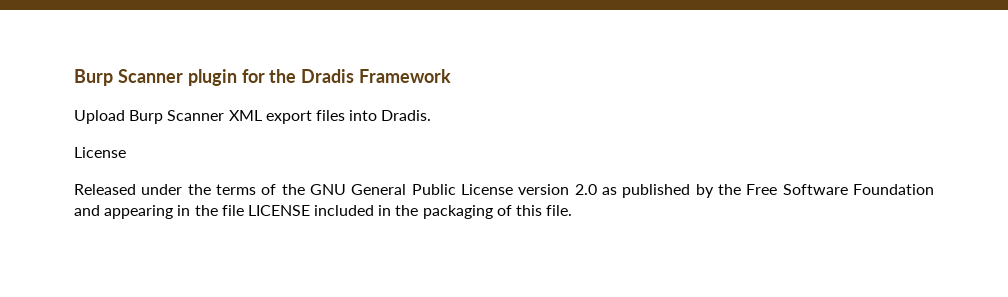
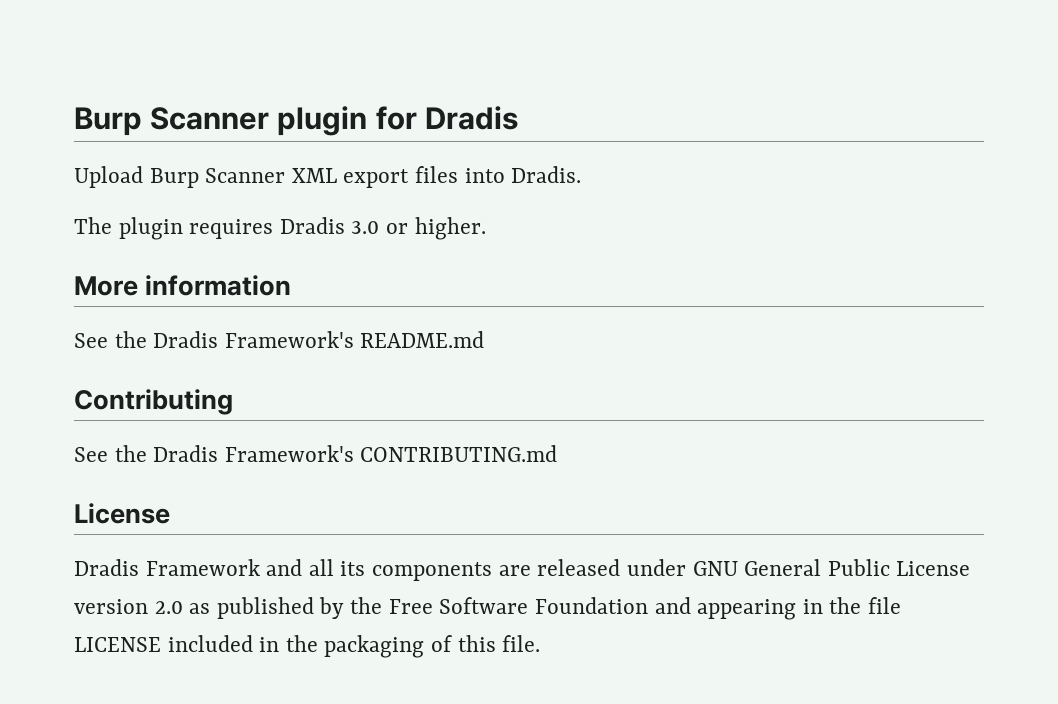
[269,69,452,83] the Dradis Framework -> [424,106,518,130] Dradis
[74,147,126,158] [74,184,305,195] License // Released under the terms of the -> [74,217,486,240] [74,275,292,296] [74,331,485,348] [74,389,233,415] [74,445,558,462] [74,503,170,524] [74,559,686,581] The plugin requires Dradis 3.0 or higher. // More information // See the Dradis Framework's README.md // Contributing // See the Dradis Framework's CONTRIBUTING.md // License // Dradis Framework and all its components are released under

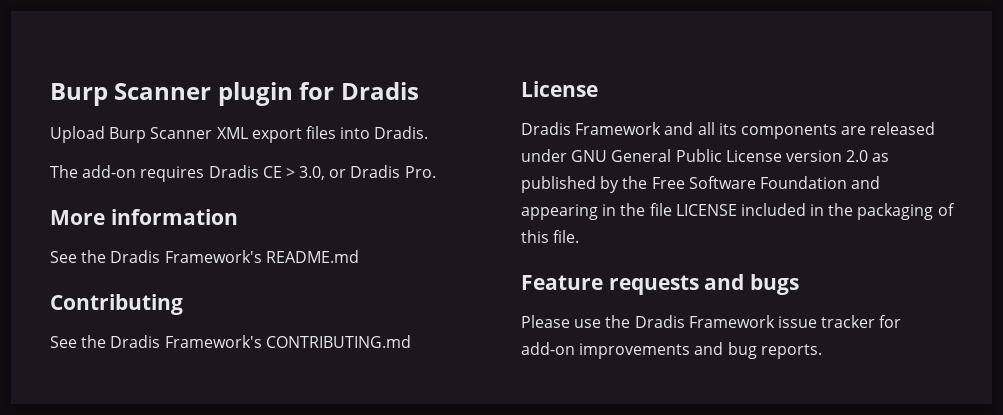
[118,217,183,240] plugin -> [82,165,137,178] add-on
[351,217,486,240] 3.0 or higher. -> [262,165,436,180] CE > 3.0, or Dradis Pro.
(541, 643) none -> [521,274,800,295] [521,315,902,328] [521,342,822,359] // Feature requests and bugs // Please use the Dradis Framework issue tracker for add-on improvements and bug reports.

